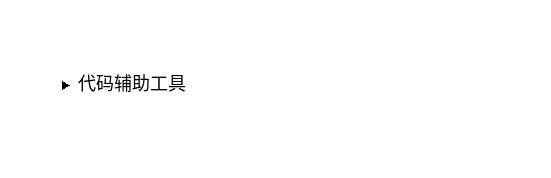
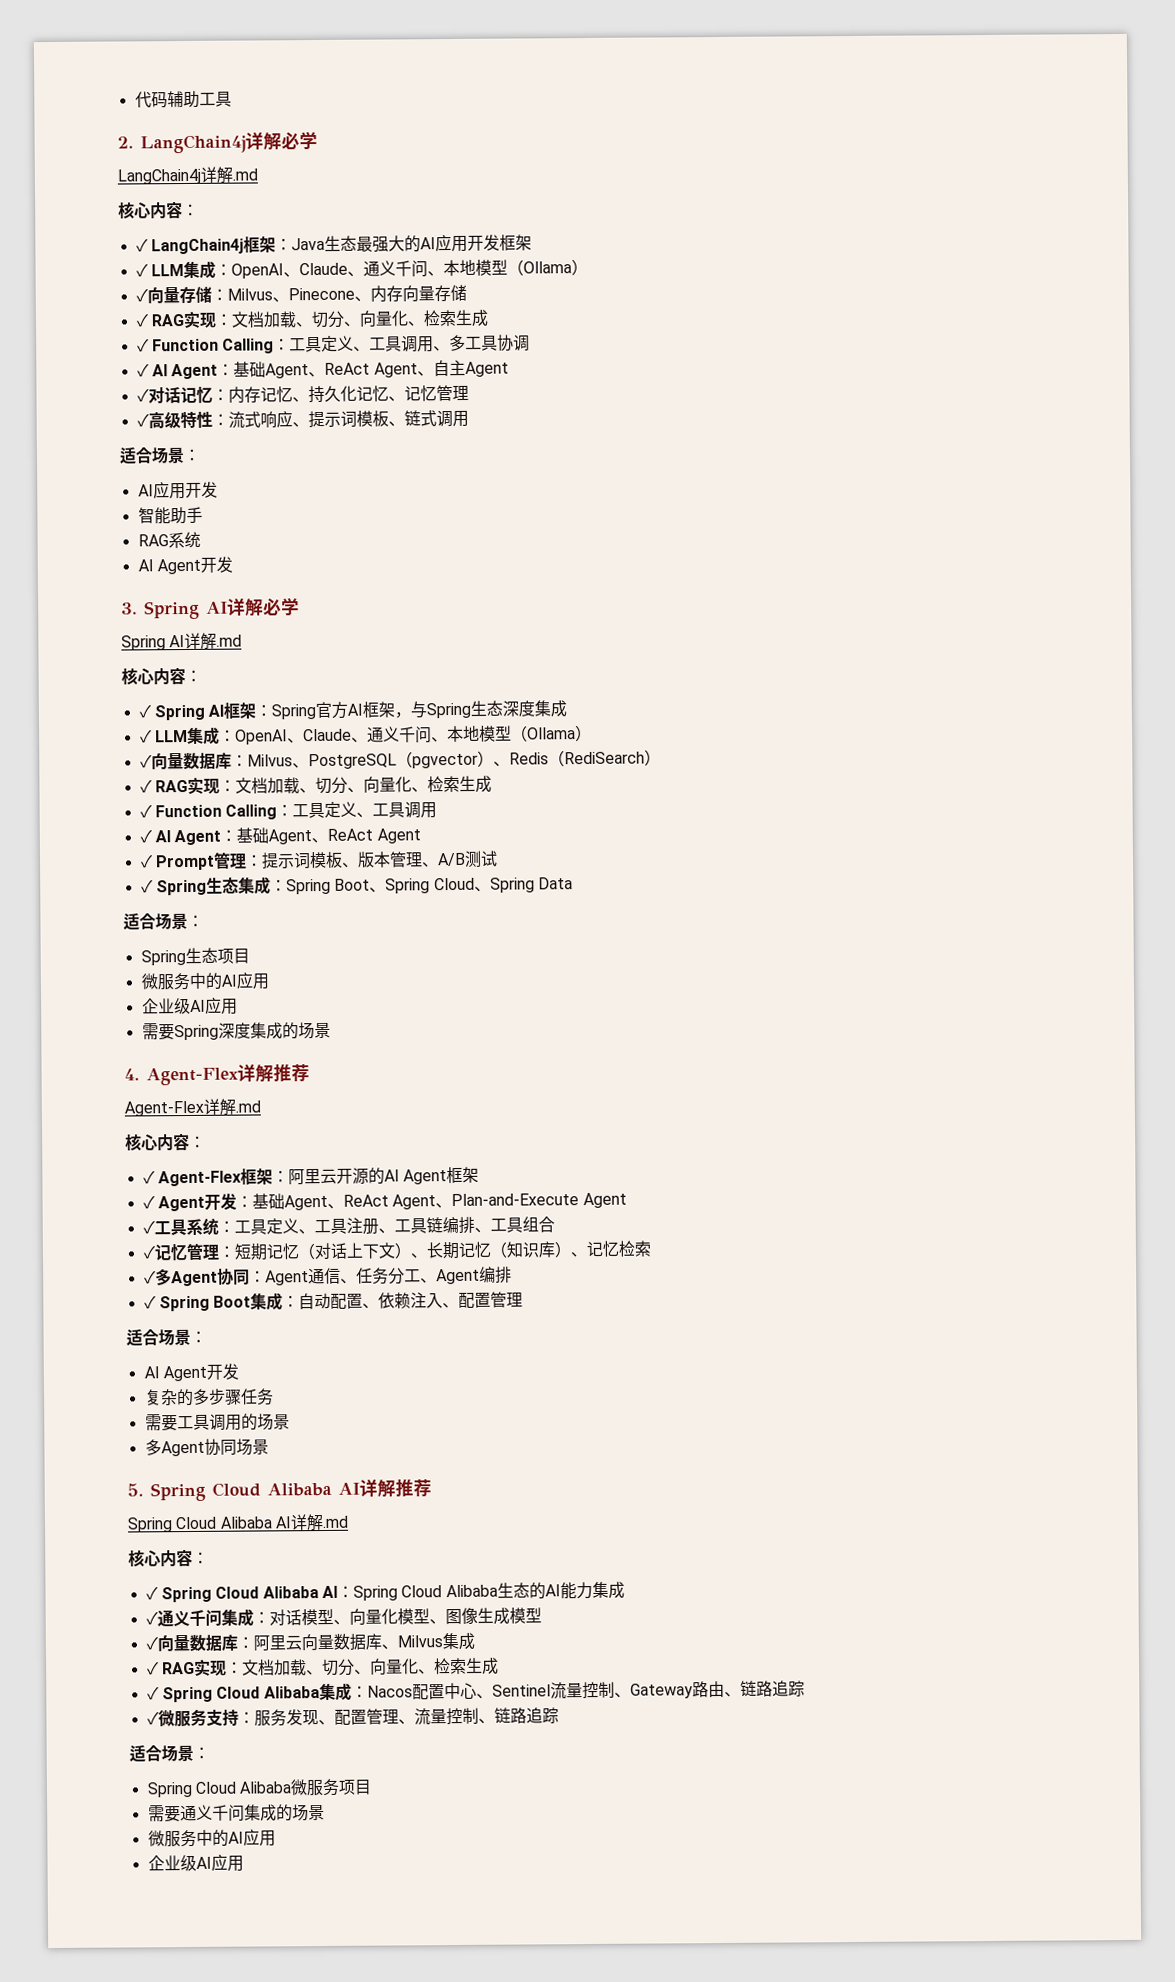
(186, 83) none -> [117,131,318,154] [117,166,258,185] [118,201,199,220] [135,234,532,255] [135,258,588,279] [135,284,467,304] [135,309,489,329] [136,334,531,354] [136,359,509,380] [136,384,469,404] [136,409,469,430] [119,447,201,465] [137,481,218,500] [137,506,203,525] [137,531,201,549] [137,556,233,575] [121,597,300,620] [121,632,243,651] [121,667,202,686] [138,700,568,721] [139,724,592,745] [139,749,661,771] [139,775,492,795] [139,801,438,820] [139,827,421,846] [139,850,498,871] [140,876,573,896] [123,913,204,931] [140,947,250,966] [140,971,269,991] [141,996,238,1015] [141,1022,331,1041] [124,1063,310,1086] [124,1098,261,1117] [125,1132,206,1152] [142,1166,480,1187] [142,1192,627,1212] [142,1216,555,1236] [142,1240,651,1262] [143,1266,512,1287] [143,1291,524,1312] [126,1328,207,1347] [143,1363,239,1382] [143,1388,274,1407] [144,1413,290,1432] [144,1438,269,1457] [127,1478,432,1502] [127,1514,349,1533] [128,1548,209,1568] [145,1581,625,1603] [145,1607,542,1628] [145,1632,475,1653] [146,1657,499,1677] [146,1680,805,1703] [146,1707,559,1728] [129,1744,210,1763] [146,1778,373,1798] [147,1804,325,1823] [147,1828,276,1848] [147,1853,244,1872] // 2. LangChain4j详解必学 // LangChain4j详解.md // 核心内容： // ✓ LangChain4j框架：Java生态最强大的AI应用开发框架 // ✓ LLM集成：OpenAI、Claude、通义千问、本地模型（Ollama） // ✓向量存储：Milvus、Pinecone、内存向量存储 // ✓ RAG实现：文档加载、切分、向量化、检索生成 // ✓ Function Calling：工具定义、工具调用、多工具协调 // ✓ AI Agent：基础Agent、ReAct Agent、自主Agent // ✓对话记忆：内存记忆、持久化记忆、记忆管理 // ✓高级特性：流式响应、提示词模板、链式调用 // 适合场景： // AI应用开发 // 智能助手 // RAG系统 // AI Agent开发 // 3. Spring AI详解必学 // Spring AI详解.md // 核心内容： // ✓ Spring AI框架：Spring官方AI框架，与Spring生态深度集成 // ✓ LLM集成：OpenAI、Claude、通义千问、本地模型（Ollama） // ✓向量数据库：Milvus、PostgreSQL（pgvector）、Redis（RediSearch） // ✓ RAG实现：文档加载、切分、向量化、检索生成 // ✓ Function Calling：工具定义、工具调用 // ✓ AI Agent：基础Agent、ReAct Agent // ✓ Prompt管理：提示词模板、版本管理、A/B测试 // ✓ Spring生态集成：Spring Boot、Spring Cloud、Spring Data // 适合场景： // Spring生态项目 // 微服务中的AI应用 // 企业级AI应用 // 需要Spring深度集成的场景 // 4. Agent-Flex详解推荐 // Agent-Flex详解.md // 核心内容： // ✓ Agent-Flex框架：阿里云开源的AI Agent框架 // ✓ Agent开发：基础Agent、ReAct Agent、Plan-and-Execute Agent // ✓工具系统：工具定义、工具注册、工具链编排、工具组合 // ✓记忆管理：短期记忆（对话上下文）、长期记忆（知识库）、记忆检索 // ✓多Agent协同：Agent通信、任务分工、Agent编排 // ✓ Spring Boot集成：自动配置、依赖注入、配置管理 // 适合场景： // AI Agent开发 // 复杂的多步骤任务 // 需要工具调用的场景 // 多Agent协同场景 // 5. Spring Cloud Alibaba AI详解推荐 // Spring Cloud Alibaba AI详解.md // 核心内容： // ✓ Spring Cloud Alibaba AI：Spring Cloud Alibaba生态的AI能力集成 // ✓通义千问集成：对话模型、向量化模型、图像生成模型 // ✓向量数据库：阿里云向量数据库、Milvus集成 // ✓ RAG实现：文档加载、切分、向量化、检索生成 // ✓ Spring Cloud Alibaba集成：Nacos配置中心、Sentinel流量控制、Gateway路由、链路追踪 // ✓微服务支持：服务发现、配置管理、流量控制、链路追踪 // 适合场景： // Spring Cloud Alibaba微服务项目 // 需要通义千问集成的场景 // 微服务中的AI应用 // 企业级AI应用

